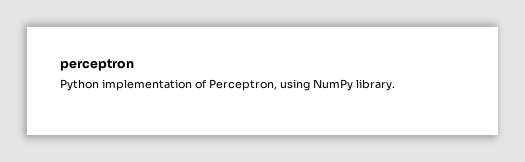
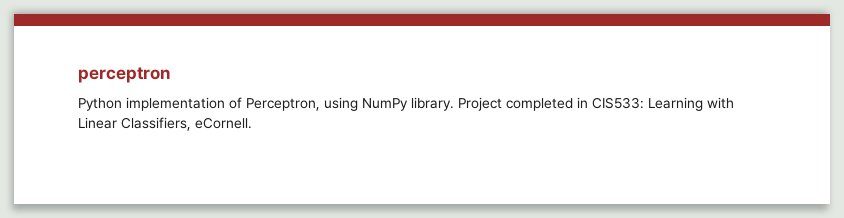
(395, 85) none -> [458,97,734,111] [78,117,252,131] Project completed in CIS533: Learning with Linear Classifiers, eCornell.

